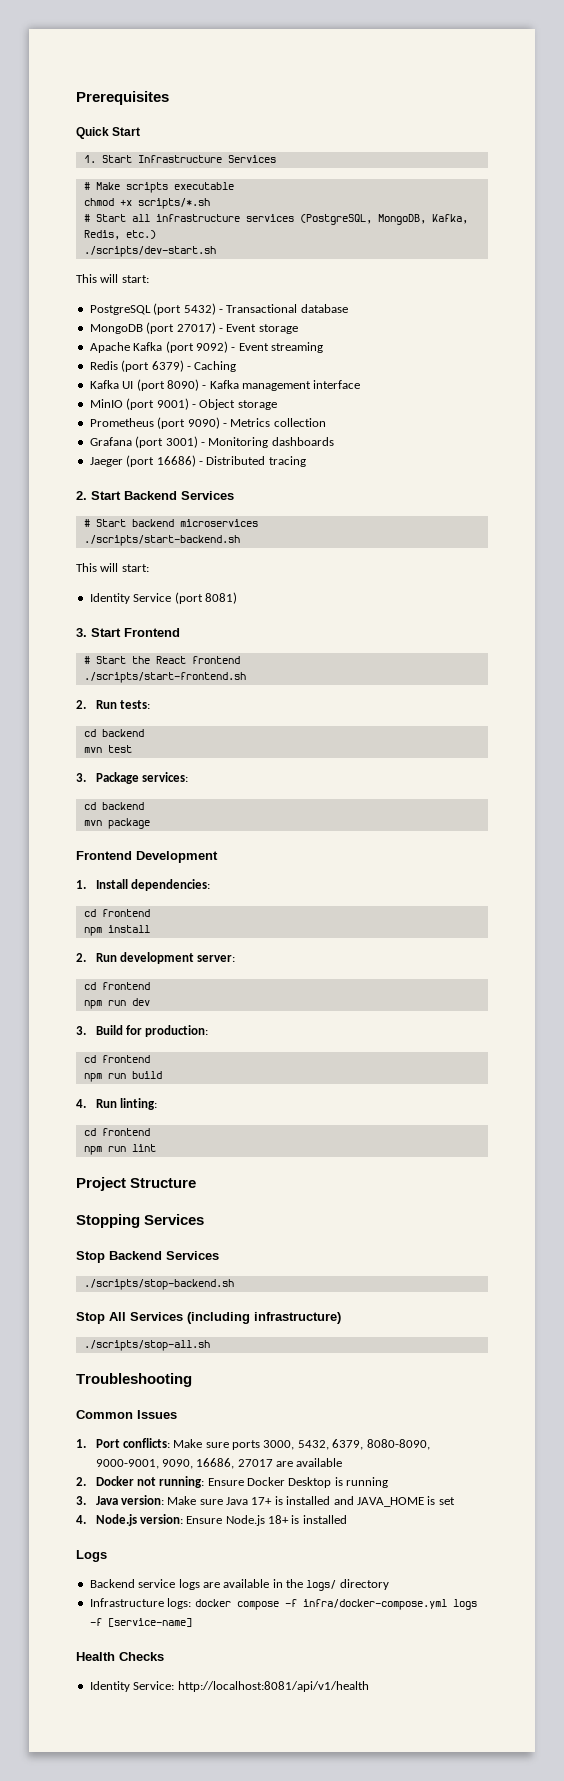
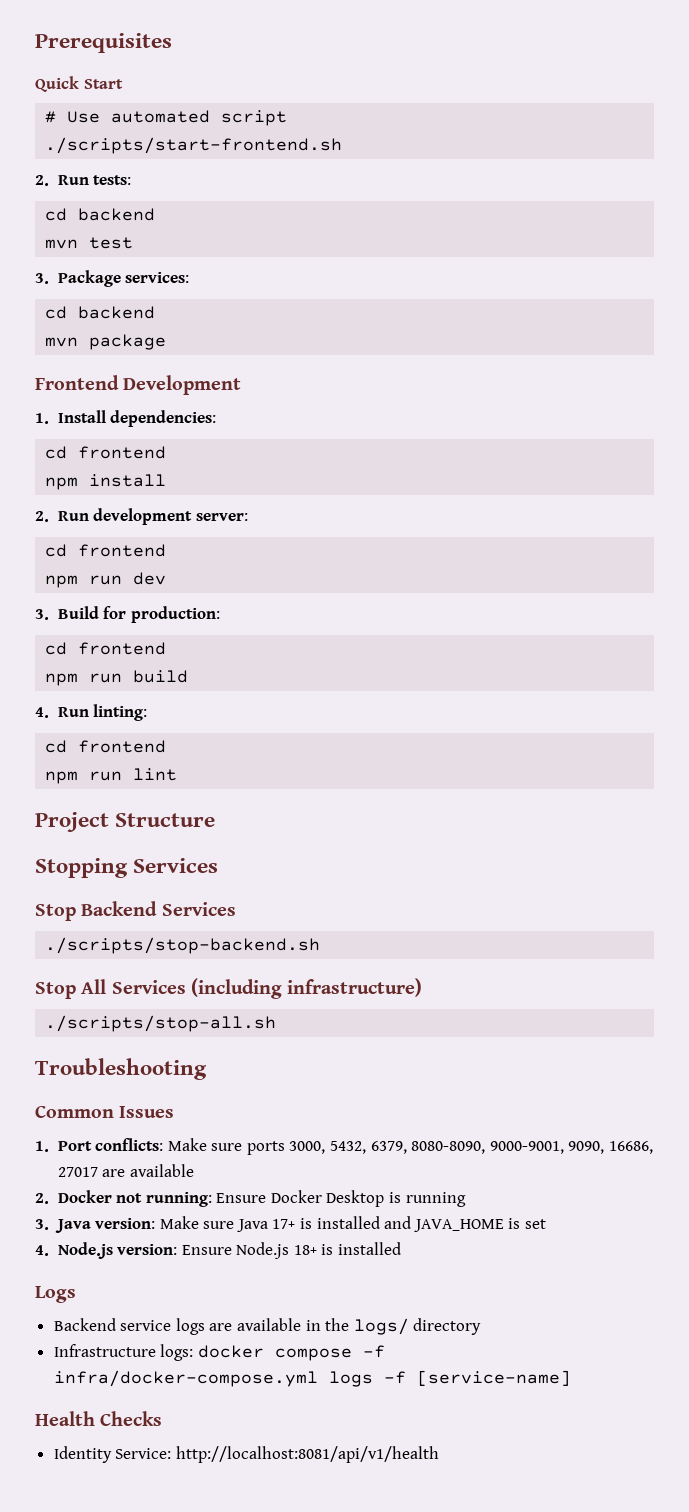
[83,155,276,163] [83,182,234,193] [83,198,210,209] [83,214,468,225] [83,230,156,240] [83,246,216,257] [76,274,149,283] [89,303,348,315] [89,322,298,334] [89,341,323,353] [89,360,237,372] [89,379,361,391] [89,398,277,410] [89,417,326,429] [89,436,334,448] [89,455,306,467] [76,491,234,500] [83,519,258,527] [83,535,240,546] [76,563,149,572] [89,592,237,604] [76,628,180,637] [83,656,240,664] 1. Start Infrastructure Services // # Make scripts executable // chmod +x scripts/*.sh // # Start all infrastructure services (PostgreSQL, MongoDB, Kafka, Redis, etc.) // ./scripts/dev-start.sh // This will start: // PostgreSQL (port 5432) - Transactional database // MongoDB (port 27017) - Event storage // Apache Kafka (port 9092) - Event streaming // Redis (port 6379) - Caching // Kafka UI (port 8090) - Kafka management interface // MinIO (port 9001) - Object storage // Prometheus (port 9090) - Metrics collection // Grafana (port 3001) - Monitoring dashboards // Jaeger (port 16686) - Distributed tracing // 2. Start Backend Services // # Start backend microservices // ./scripts/start-backend.sh // This will start: // Identity Service (port 8081) // 3. Start Frontend // # Start the React frontend -> [45,110,288,126] # Use automated script

